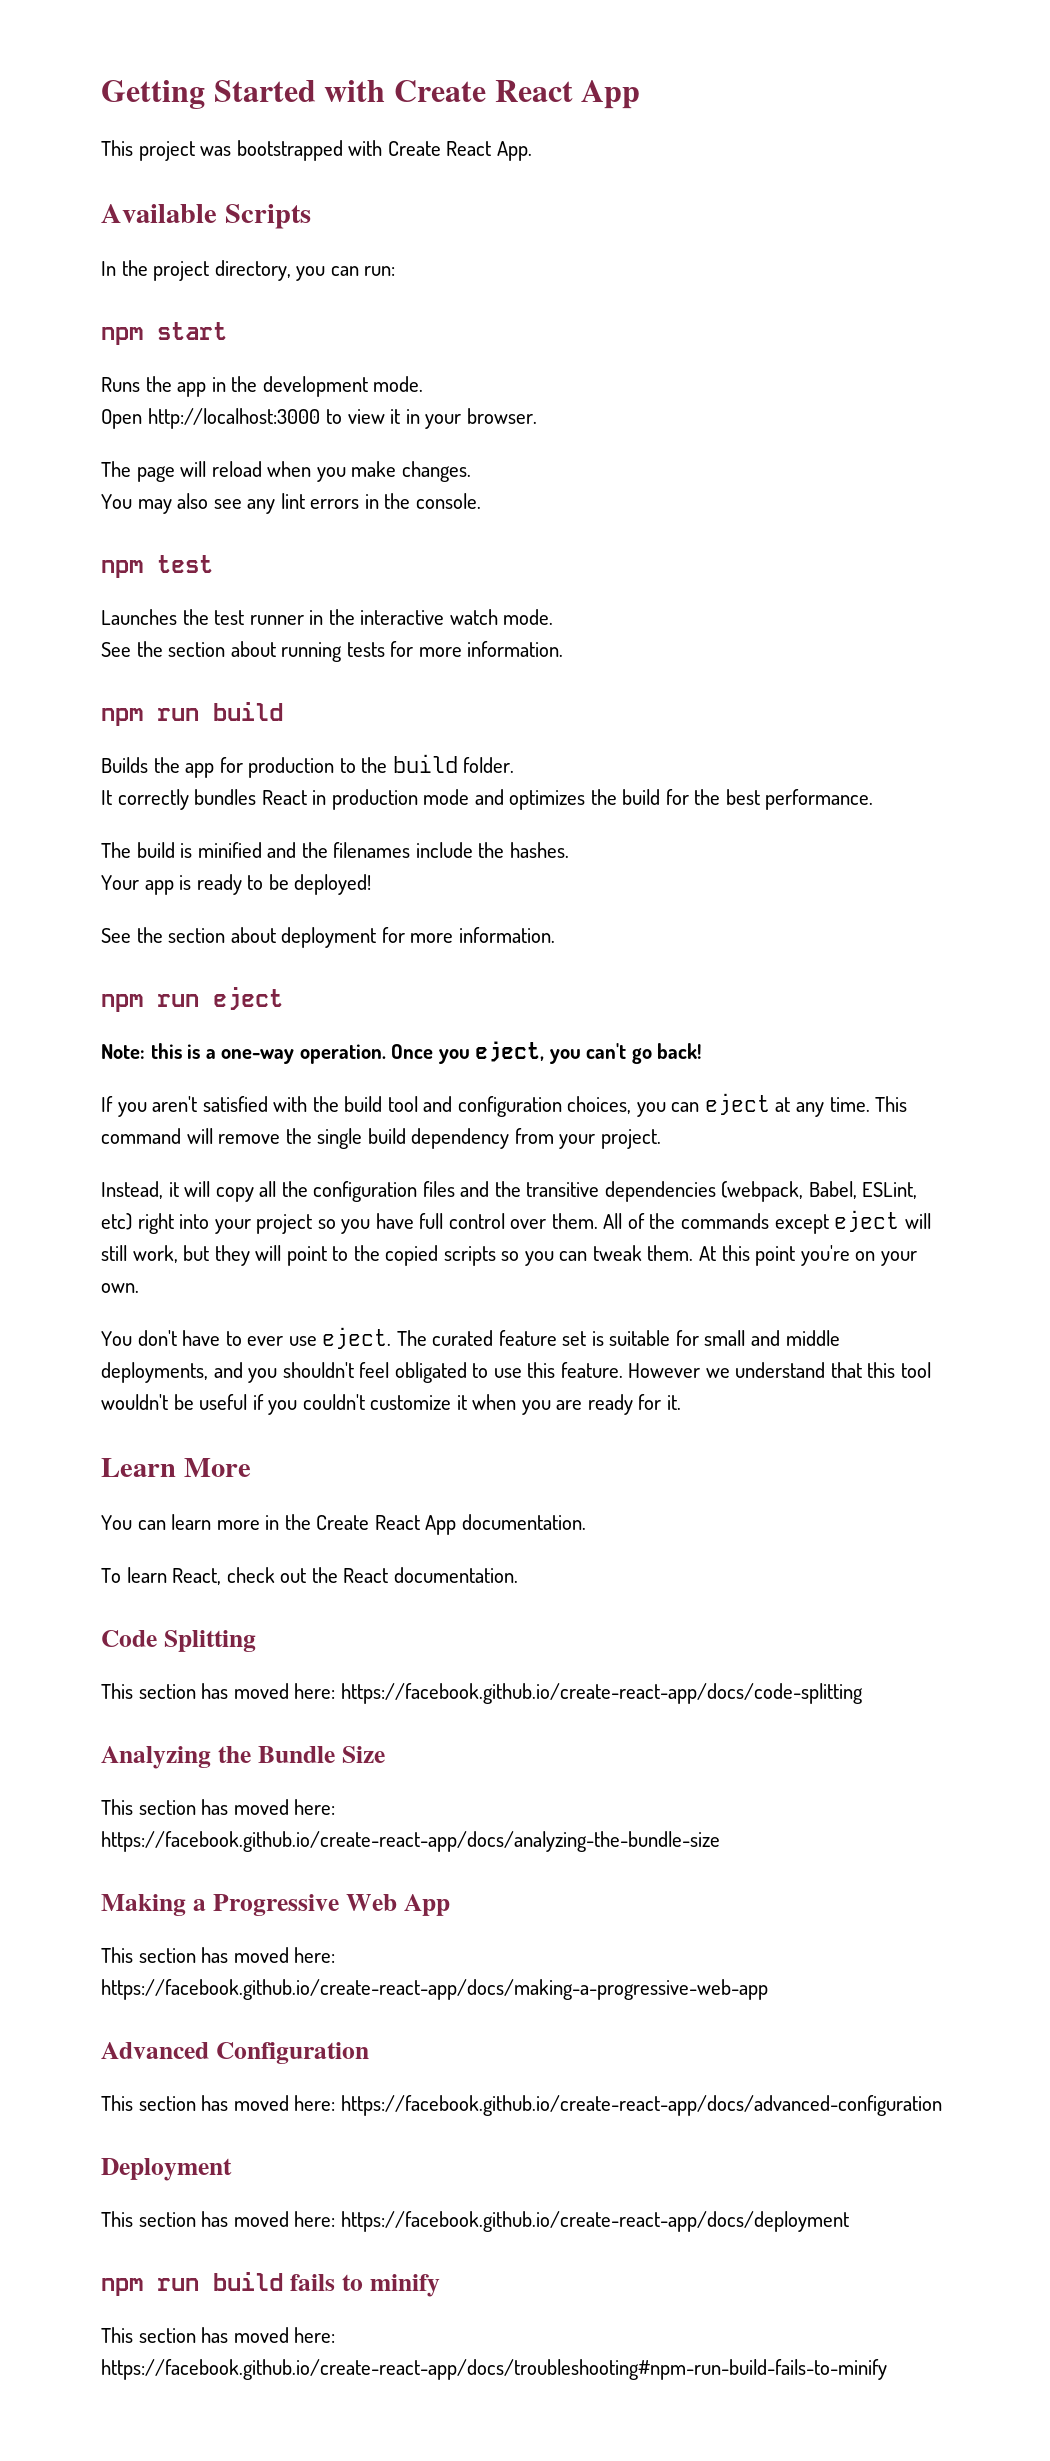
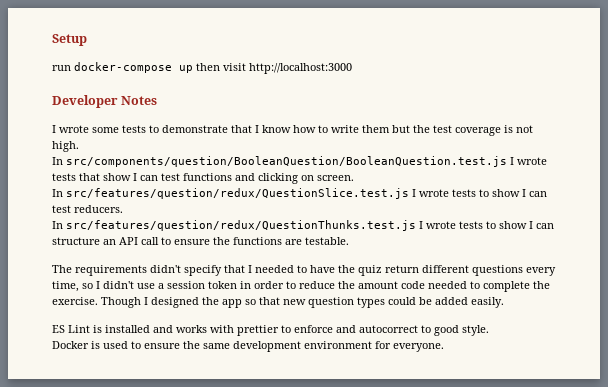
[101,80,641,109] [101,140,532,161] [101,204,311,229] [101,260,396,281] [101,322,227,345] [101,376,424,397] [101,408,537,429] [101,461,471,482] [101,493,481,514] [101,555,213,578] [101,609,554,625] [101,641,564,662] [101,702,283,726] [101,754,515,778] [101,789,874,810] [101,842,569,858] [101,874,372,895] [101,927,555,948] [101,987,283,1012] [101,1041,703,1064] [101,1093,908,1117] [101,1128,661,1149] [101,1181,918,1202] [101,1210,931,1234] [101,1245,917,1266] [101,1283,139,1293] [101,1327,840,1349] [101,1362,932,1383] [101,1394,681,1415] [101,1458,251,1477] [101,1514,586,1535] [101,1567,518,1585] [101,1630,256,1652] [101,1683,863,1704] [101,1746,385,1769] [101,1799,336,1815] [101,1831,720,1852] [101,1894,450,1916] [101,1947,336,1963] [101,1979,768,2000] [101,2042,369,2064] [101,2095,942,2116] [101,2158,232,2181] [101,2211,849,2232] [101,2272,440,2297] [101,2327,336,2343] [101,2359,887,2380] Getting Started with Create React App // This project was bootstrapped with Create React App. // Available Scripts // In the project directory, you can run: // npm start // Runs the app in the development mode. // Open http://localhost:3000 to view it in your browser. // The page will reload when you make changes. // You may also see any lint errors in the console. // npm test // Launches the test runner in the interactive watch mode. // See the section about running tests for more information. // npm run build // Builds the app for production to the build folder. // It correctly bundles React in production mode and optimizes the build for the best performance. // The build is minified and the filenames include the hashes. // Your app is ready to be deployed! // See the section about deployment for more information. // npm run eject // Note: this is a one-way operation. Once you eject, you can't go back! // If you aren't satisfied with the build tool and configuration choices, you can eject at any time. This command will remove the single build dependency from your project. // Instead, it will copy all the configuration files and the transitive dependencies (webpack, Babel, ESLint, etc) right into your project so you have full control over them. All of the commands except eject will still work, but they will point to the copied scripts so you can tweak them. At this point you're on your own. // You don't have to ever use eject. The curated feature set is suitable for small and middle deployments, and you shouldn't feel obligated to use this feature. However we understand that this tool wouldn't be useful if you couldn't customize it when you are ready for it. // Learn More // You can learn more in the Create React App documentation. // To learn React, check out the React documentation. // Code Splitting // This section has moved here: https://facebook.github.io/create-react-app/docs/code-splitting // Analyzing the Bundle Size // This section has moved here: https://facebook.github.io/create-react-app/docs/analyzing-the-bundle-size // Making a Progressive Web App // This section has moved here: https://facebook.github.io/create-react-app/docs/making-a-progressive-web-app // Advanced Configuration // This section has moved here: https://facebook.github.io/create-react-app/docs/advanced-configuration // Deployment // This section has moved here: https://facebook.github.io/create-react-app/docs/deployment // npm run build fails to minify // This section has moved here: https://facebook.github.io/create-react-app/docs/troubleshooting#npm-run-build-fails-to-minify -> [52,34,87,46] [52,62,352,74] [52,95,158,108] [52,125,533,136] [52,141,79,152] [52,156,547,167] [52,173,354,184] [52,188,547,199] [52,205,123,213] [52,220,554,231] [52,237,349,245] [52,265,556,276] [52,281,550,292] [52,297,504,308] [52,325,489,336] [52,341,444,352] Setup // run docker-compose up then visit http://localhost:3000 // Developer Notes // I wrote some tests to demonstrate that I know how to write them but the test coverage is not high. // In src/components/question/BooleanQuestion/BooleanQuestion.test.js I wrote tests that show I can test functions and clicking on screen. // In src/features/question/redux/QuestionSlice.test.js I wrote tests to show I can test reducers. // In src/features/question/redux/QuestionThunks.test.js I wrote tests to show I can structure an API call to ensure the functions are testable. // The requirements didn't specify that I needed to have the quiz return different questions every time, so I didn't use a session token in order to reduce the amount code needed to complete the exercise. Though I designed the app so that new question types could be added easily. // ES Lint is installed and works with prettier to enforce and autocorrect to good style. // Docker is used to ensure the same development environment for everyone.

